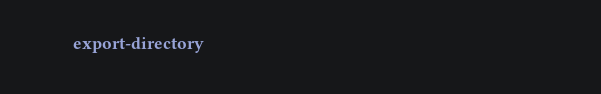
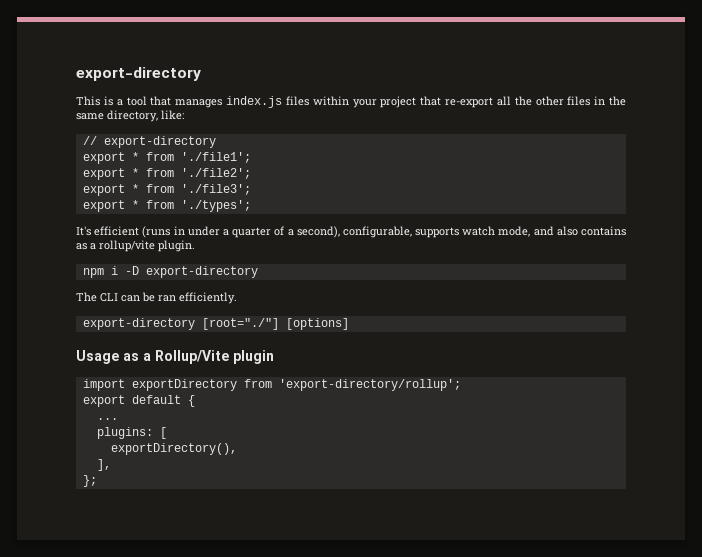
[73,37,204,53] export-directory -> [76,67,201,81] [76,96,626,108] [76,110,184,122] [82,136,216,148] [82,152,251,164] [82,168,251,180] [82,184,251,196] [82,200,251,212] [76,226,626,238] [76,240,195,252] [82,266,258,278] [76,292,237,304] [82,318,349,330] [76,350,274,364] [82,379,461,391] [82,395,195,407] [96,418,118,420] [96,427,167,439] [110,443,237,455] [96,459,111,471] [82,475,97,487] export-directory // This is a tool that manages index.js files within your project that re-export all the other files in the same directory, like: // // export-directory // export * from './file1'; // export * from './file2'; // export * from './file3'; // export * from './types'; // It's efficient (runs in under a quarter of a second), configurable, supports watch mode, and also contains as a rollup/vite plugin. // npm i -D export-directory // The CLI can be ran efficiently. // export-directory [root="./"] [options] // Usage as a Rollup/Vite plugin // import exportDirectory from 'export-directory/rollup'; // export default { // ... // plugins: [ // exportDirectory(), // ], // };

